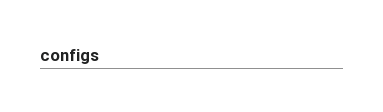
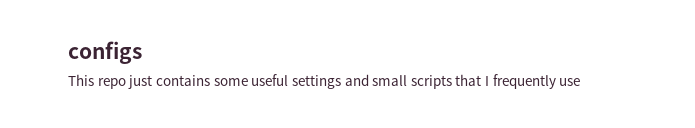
(99, 56) none -> [68,74,581,89] // This repo just contains some useful settings and small scripts that I frequently use

